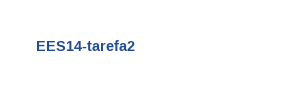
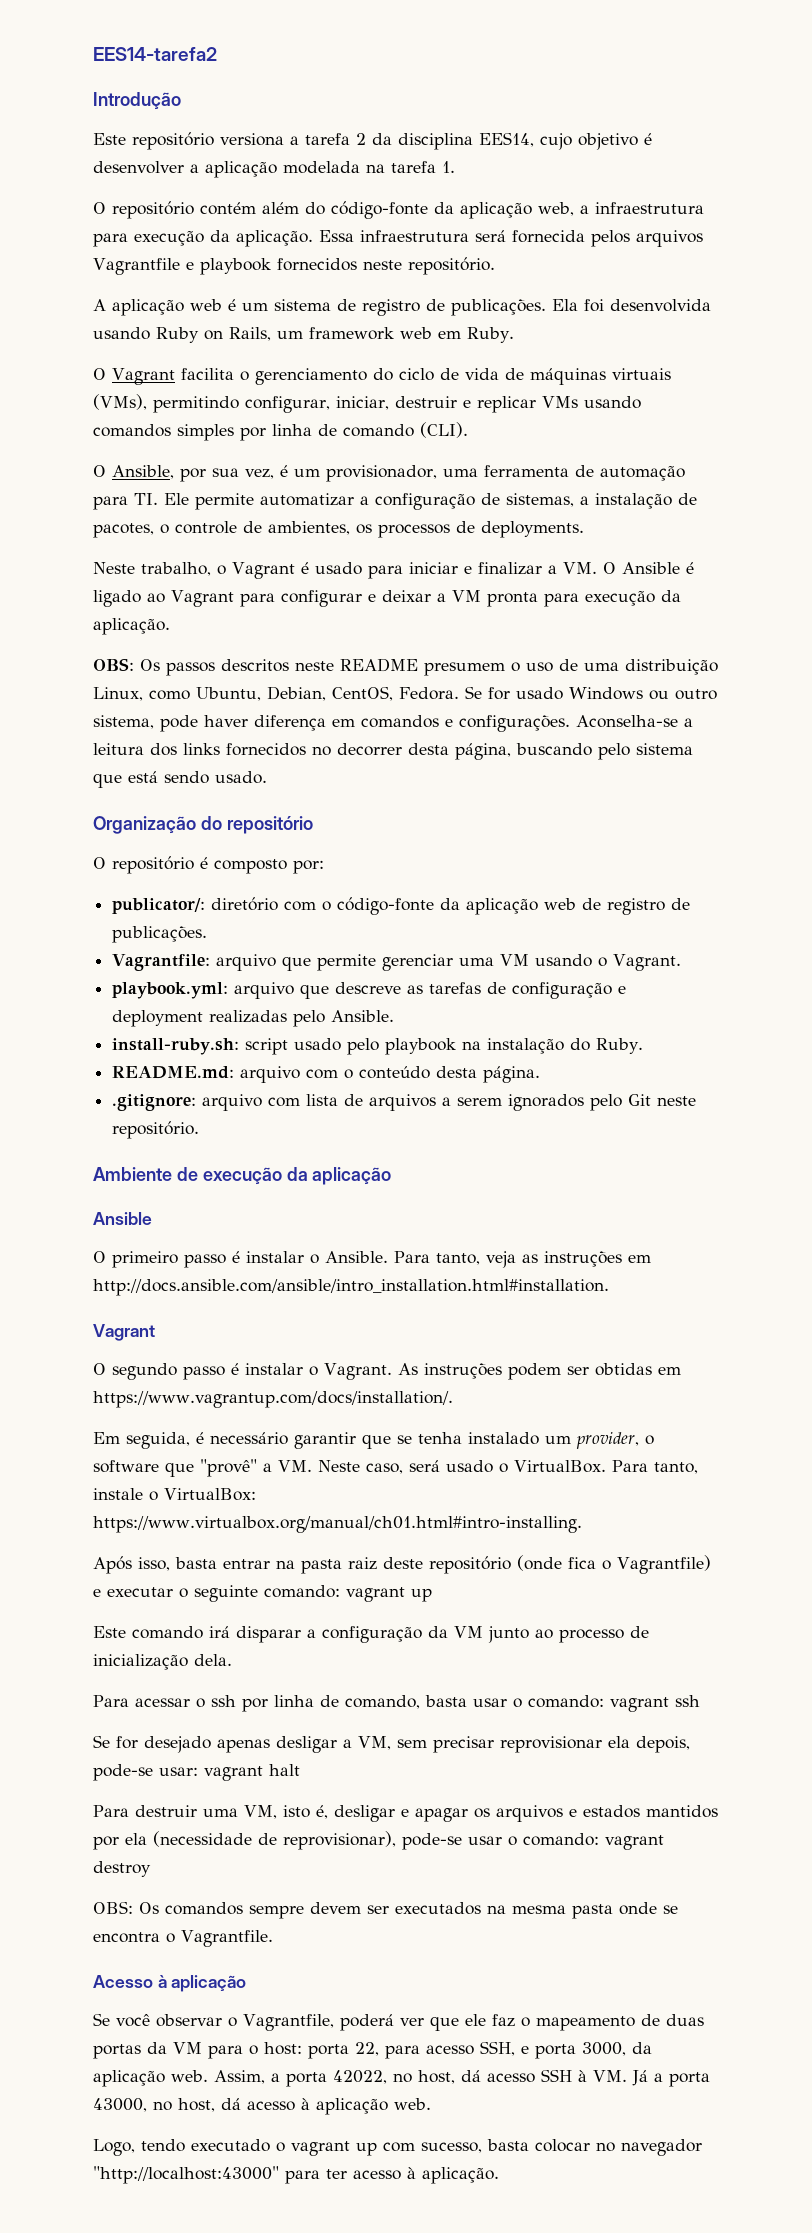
(135, 45) none -> [93,92,181,110] [93,132,652,150] [93,161,455,178] [93,201,704,219] [93,230,703,247] [93,257,495,275] [93,299,711,316] [93,327,514,343] [93,368,671,385] [93,394,641,413] [93,422,468,441] [93,465,685,482] [93,493,697,510] [93,521,584,538] [93,562,694,579] [93,590,681,607] [93,618,170,635] [93,658,718,676] [93,686,717,701] [93,715,693,732] [93,743,693,760] [93,771,267,788] [93,816,313,834] [93,856,324,874] [112,897,691,915] [112,926,208,943] [112,954,682,971] [112,982,627,999] [112,1010,395,1027] [112,1038,644,1055] [112,1066,541,1083] [112,1094,697,1111] [112,1121,200,1139] [93,1167,392,1185] [93,1212,152,1225] [93,1251,651,1268] [93,1279,609,1296] [93,1324,155,1341] [93,1363,681,1380] [93,1391,453,1408] [93,1432,654,1449] [93,1459,698,1477] [93,1488,256,1501] [93,1516,582,1533] [93,1555,711,1574] [93,1585,432,1602] [93,1626,649,1643] [93,1654,232,1670] [93,1695,700,1712] [93,1735,690,1753] [93,1764,300,1781] [93,1805,718,1822] [93,1831,664,1850] [93,1861,151,1877] [93,1901,678,1919] [93,1930,273,1947] [93,1975,247,1992] [93,2013,704,2031] [93,2041,652,2059] [93,2069,710,2087] [93,2098,431,2115] [93,2139,702,2156] [93,2166,499,2184] // Introdução // Este repositório versiona a tarefa 2 da disciplina EES14, cujo objetivo é desenvolver a aplicação modelada na tarefa 1. // O repositório contém além do código-fonte da aplicação web, a infraestrutura para execução da aplicação. Essa infraestrutura será fornecida pelos arquivos Vagrantfile e playbook fornecidos neste repositório. // A aplicação web é um sistema de registro de publicações. Ela foi desenvolvida usando Ruby on Rails, um framework web em Ruby. // O Vagrant facilita o gerenciamento do ciclo de vida de máquinas virtuais (VMs), permitindo configurar, iniciar, destruir e replicar VMs usando comandos simples por linha de comando (CLI). // O Ansible, por sua vez, é um provisionador, uma ferramenta de automação para TI. Ele permite automatizar a configuração de sistemas, a instalação de pacotes, o controle de ambientes, os processos de deployments. // Neste trabalho, o Vagrant é usado para iniciar e finalizar a VM. O Ansible é ligado ao Vagrant para configurar e deixar a VM pronta para execução da aplicação. // OBS: Os passos descritos neste README presumem o uso de uma distribuição Linux, como Ubuntu, Debian, CentOS, Fedora. Se for usado Windows ou outro sistema, pode haver diferença em comandos e configurações. Aconselha-se a leitura dos links fornecidos no decorrer desta página, buscando pelo sistema que está sendo usado. // Organização do repositório // O repositório é composto por: // publicator/: diretório com o código-fonte da aplicação web de registro de publicações. // Vagrantfile: arquivo que permite gerenciar uma VM usando o Vagrant. // playbook.yml: arquivo que descreve as tarefas de configuração e deployment realizadas pelo Ansible. // install-ruby.sh: script usado pelo playbook na instalação do Ruby. // README.md: arquivo com o conteúdo desta página. // .gitignore: arquivo com lista de arquivos a serem ignorados pelo Git neste repositório. // Ambiente de execução da aplicação // Ansible // O primeiro passo é instalar o Ansible. Para tanto, veja as instruções em http://docs.ansible.com/ansible/intro_installation.html#installation. // Vagrant // O segundo passo é instalar o Vagrant. As instruções podem ser obtidas em https://www.vagrantup.com/docs/installation/. // Em seguida, é necessário garantir que se tenha instalado um provider, o software que "provê" a VM. Neste caso, será usado o VirtualBox. Para tanto, instale o VirtualBox: https://www.virtualbox.org/manual/ch01.html#intro-installing. // Após isso, basta entrar na pasta raiz deste repositório (onde fica o Vagrantfile) e executar o seguinte comando: vagrant up // Este comando irá disparar a configuração da VM junto ao processo de inicialização dela. // Para acessar o ssh por linha de comando, basta usar o comando: vagrant ssh // Se for desejado apenas desligar a VM, sem precisar reprovisionar ela depois, pode-se usar: vagrant halt // Para destruir uma VM, isto é, desligar e apagar os arquivos e estados mantidos por ela (necessidade de reprovisionar), pode-se usar o comando: vagrant destroy // OBS: Os comandos sempre devem ser executados na mesma pasta onde se encontra o Vagrantfile. // Acesso à aplicação // Se você observar o Vagrantfile, poderá ver que ele faz o mapeamento de duas portas da VM para o host: porta 22, para acesso SSH, e porta 3000, da aplicação web. Assim, a porta 42022, no host, dá acesso SSH à VM. Já a porta 43000, no host, dá acesso à aplicação web. // Logo, tendo executado o vagrant up com sucesso, basta colocar no navegador "http://localhost:43000" para ter acesso à aplicação.

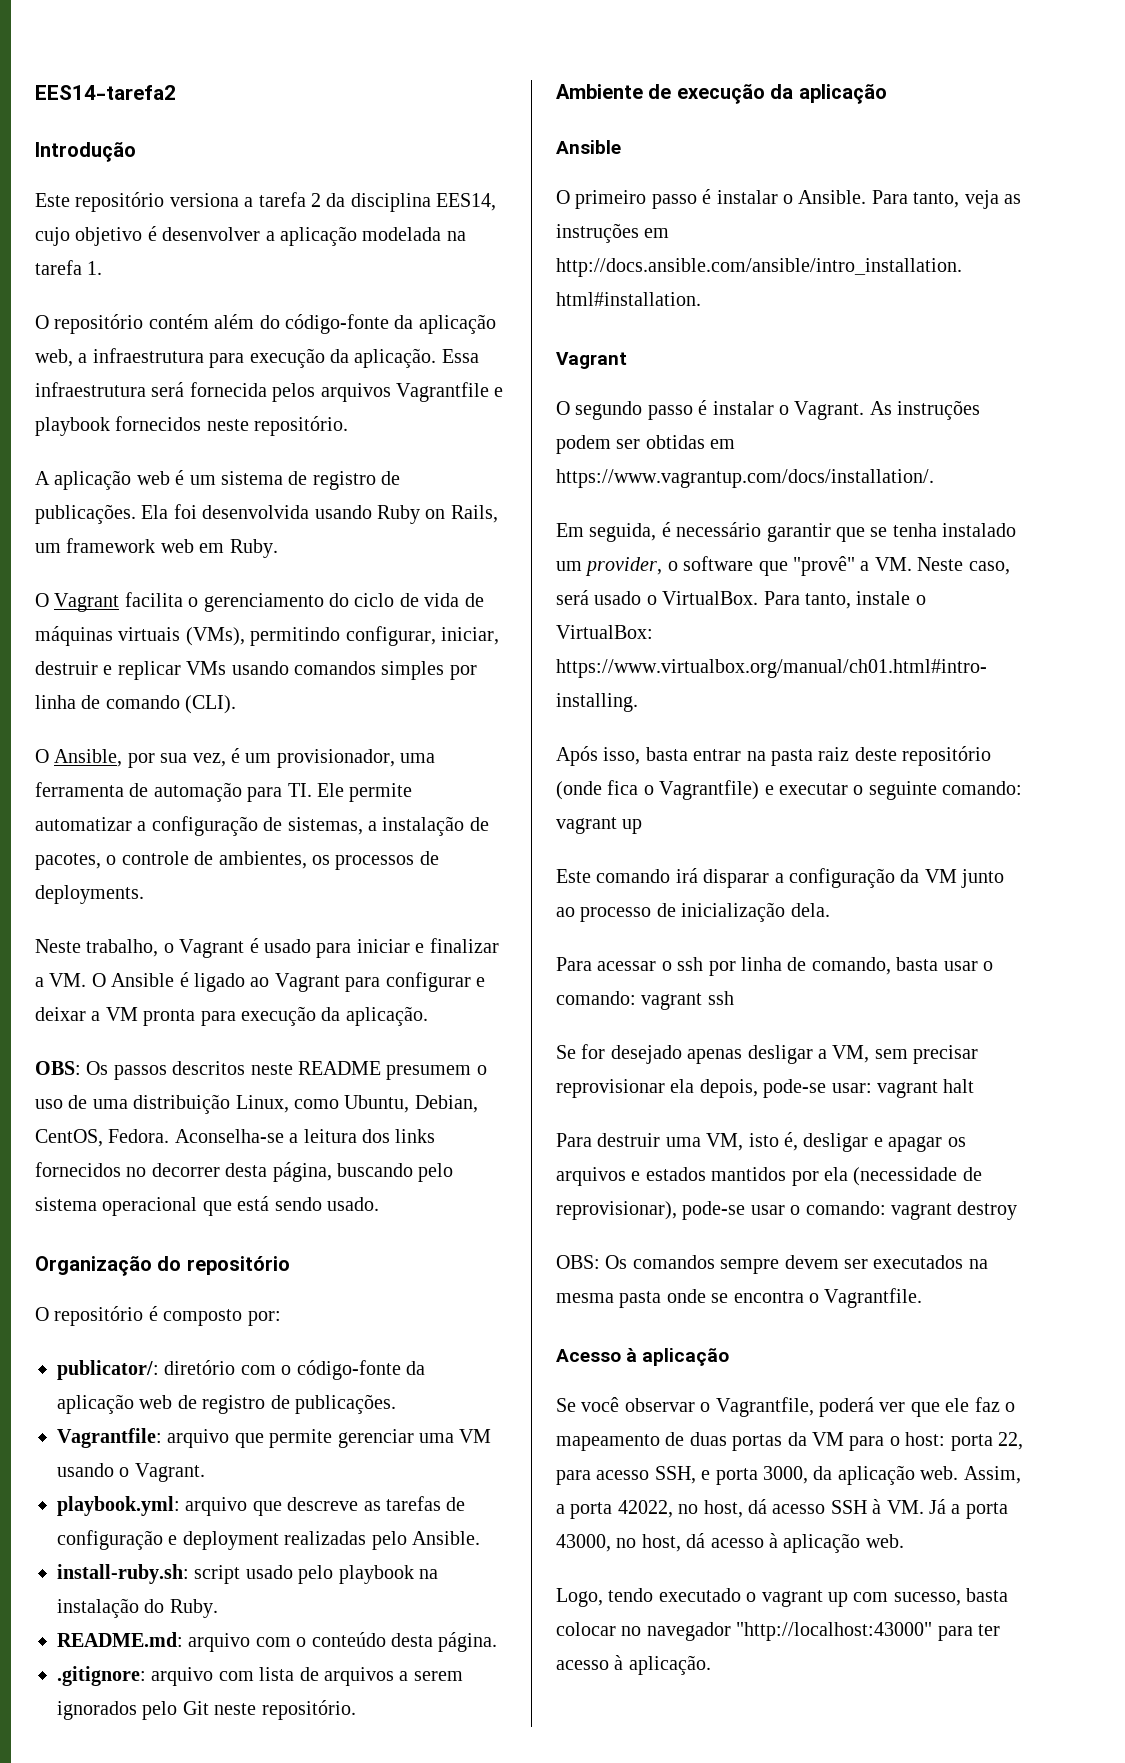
[465,686,717,700] [93,715,570,732] Se for usado Windows ou outro sistema, pode haver diferença em comandos e configurações. -> (170, 1136) none
(693, 749) none -> [102,1197,198,1216] operacional

